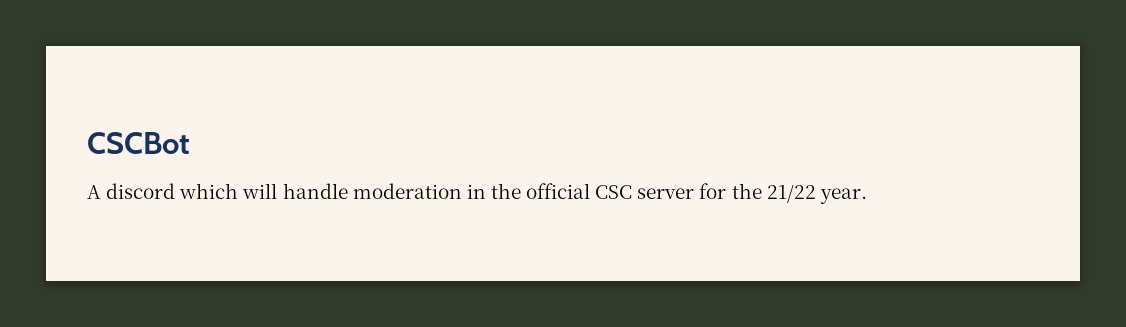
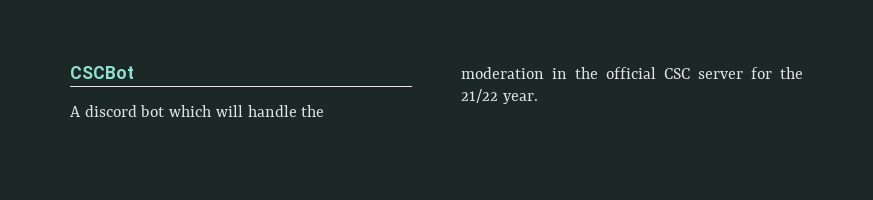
(176, 191) none -> [140,105,165,117] bot
(348, 191) none -> [301,105,325,117] the

